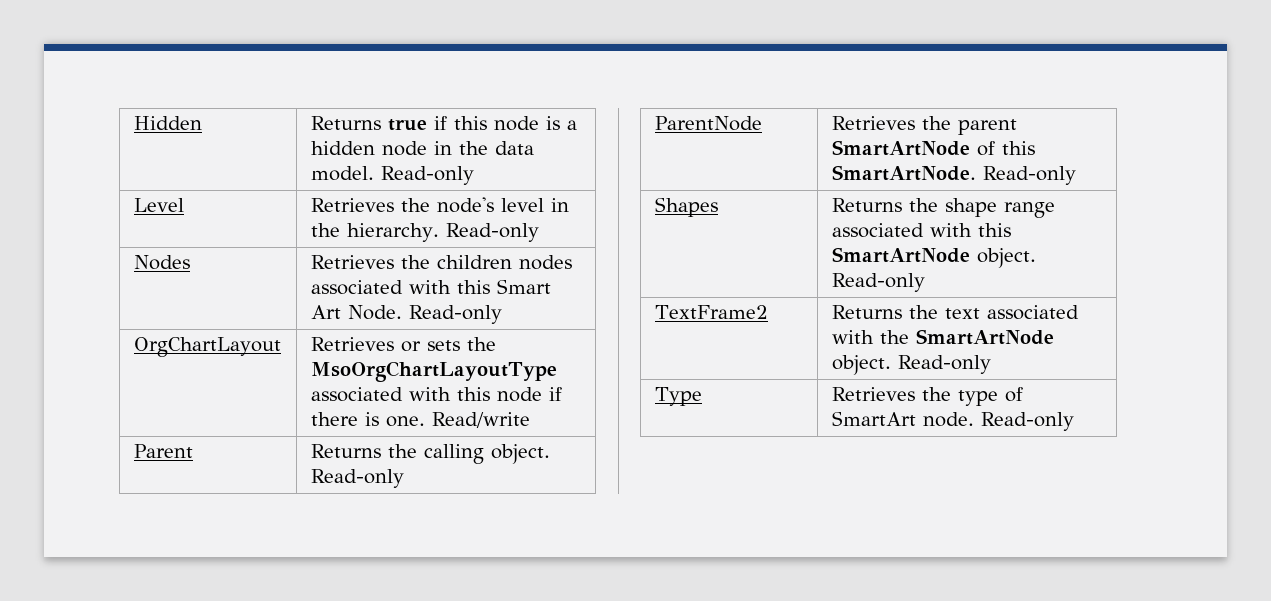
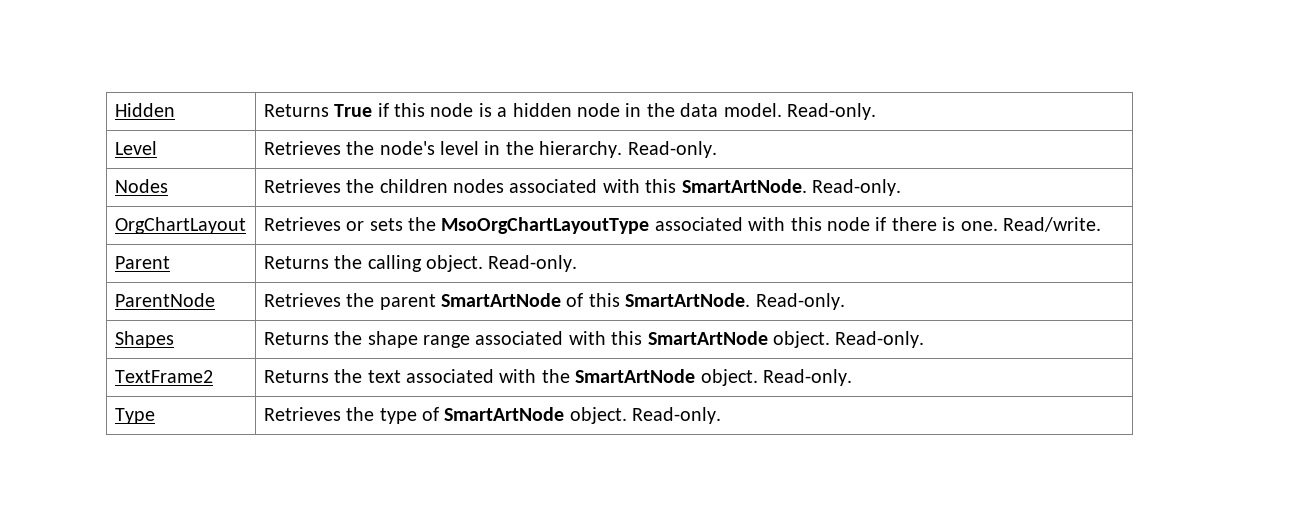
[387,119,427,131] true -> [334,104,373,117] True
[380,166,474,185] Read-only -> [786,103,876,120] Read-only.
[445,223,539,242] Read-only -> [627,141,717,158] Read-only.
[496,279,551,294] [310,305,502,324] Smart Art Node. Read-only -> [681,179,901,196] SmartArtNode. Read-only.
[431,412,530,428] Read/write -> [1002,217,1101,232] Read/write.
[310,469,404,488] Read-only -> [488,255,578,272] Read-only.
[982,166,1076,185] Read-only -> [755,293,845,310] Read-only.
[831,273,925,292] Read-only -> [835,331,925,348] Read-only.
[897,355,991,374] Read-only -> [762,369,852,386] Read-only.
[831,411,1074,431] SmartArt node. Read-only -> [444,407,722,424] SmartArtNode object. Read-only.

